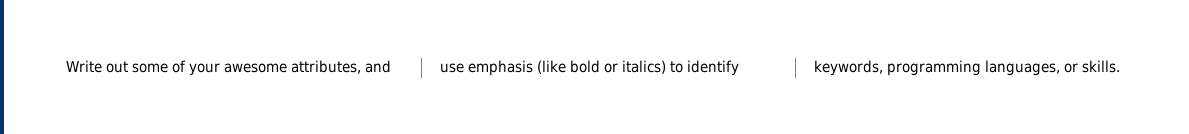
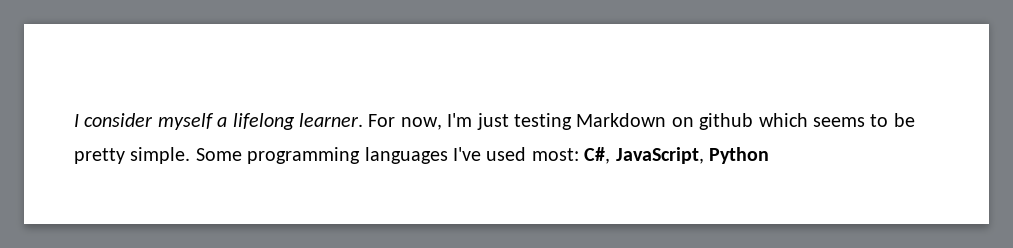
[66,60,1121,76] Write out some of your awesome attributes, and use emphasis (like bold or italics) to identify keywords, programming languages, or skills. -> [74,113,915,130] [74,147,769,164] I consider myself a lifelong learner. For now, I'm just testing Markdown on github which seems to be pretty simple. Some programming languages I've used most: C#, JavaScript, Python

